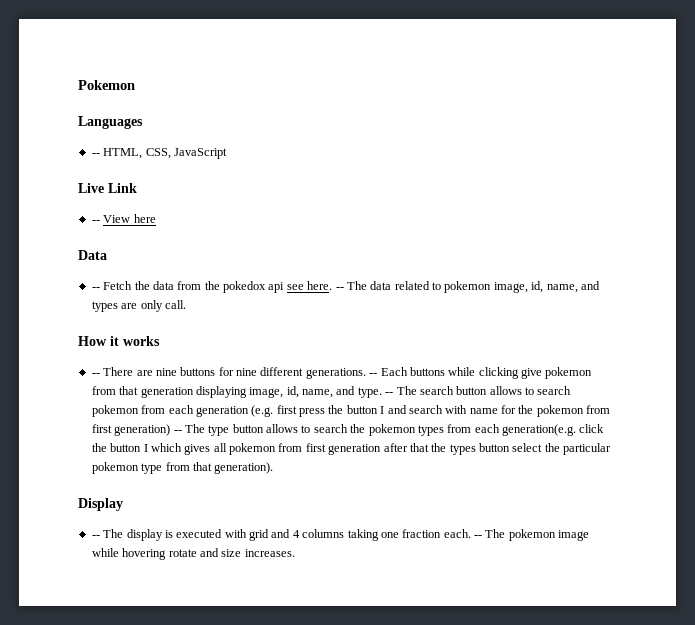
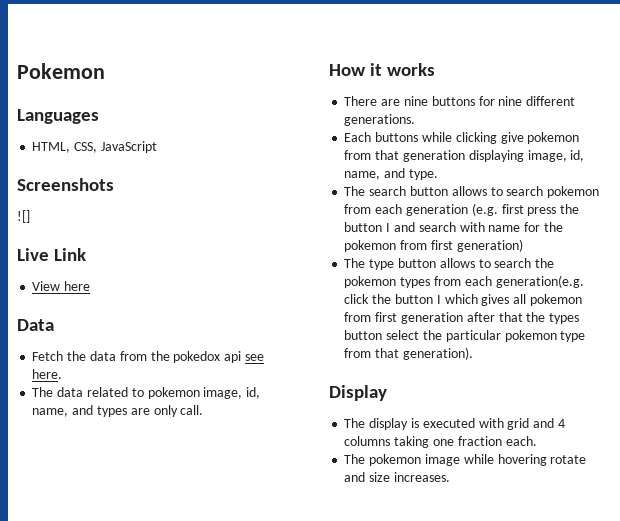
[91,153,100,156] -- -> (99, 116) none
(227, 153) none -> [17,178,114,191] [17,210,30,223] // Screenshots // ![]
[91,220,100,223] -- -> (87, 254) none
[91,287,100,290] -- -> (54, 325) none
[335,287,344,290] -- -> (63, 374) //
[91,373,100,376] -- -> (436, 69) none
[369,373,378,376] -- -> (416, 120) //
[385,392,394,395] -- -> (438, 174) //
[173,430,182,433] -- -> (523, 245) //
[91,535,100,538] -- -> (387, 393) none
[474,535,482,538] -- -> (537, 441) //

